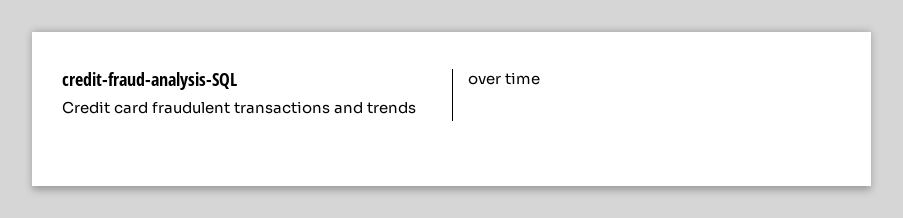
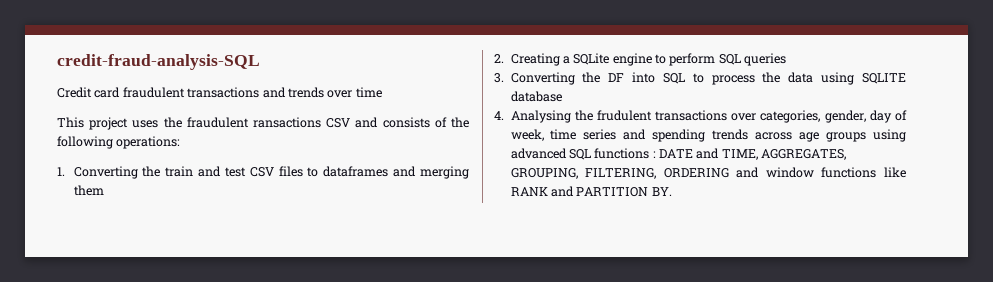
(541, 78) none -> [57,117,469,130] [57,136,181,149] [57,166,469,179] [73,185,104,196] [494,53,787,66] [494,72,907,85] [510,91,562,102] [494,110,907,123] [510,129,906,142] [510,148,847,160] [510,167,906,179] [510,186,672,197] // This project uses the fraudulent ransactions CSV and consists of the following operations: // 1. Converting the train and test CSV files to dataframes and merging them // 2. Creating a SQLite engine to perform SQL queries // 3. Converting the DF into SQL to process the data using SQLITE database // 4. Analysing the frudulent transactions over categories, gender, day of week, time series and spending trends across age groups using advanced SQL functions : DATE and TIME, AGGREGATES, GROUPING, FILTERING, ORDERING and window functions like RANK and PARTITION BY.

